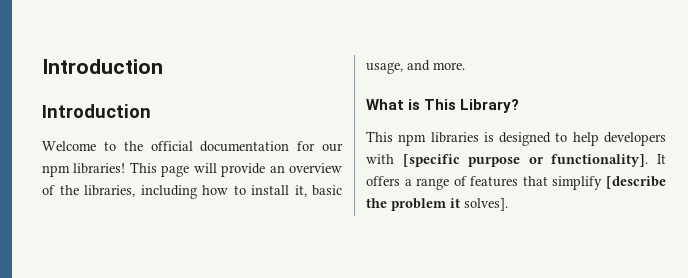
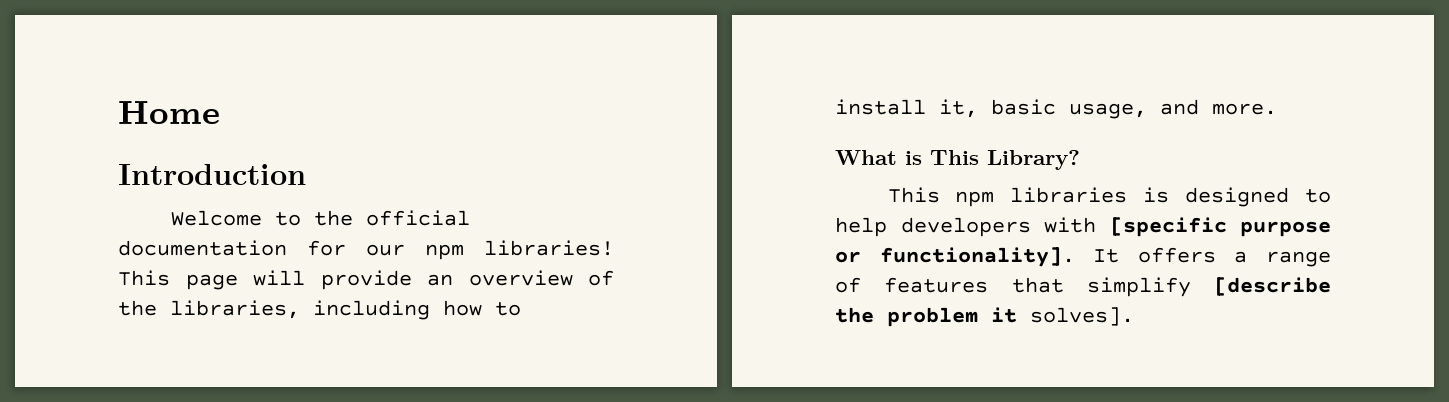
[42,59,163,74] Introduction -> [118,101,220,124] Home

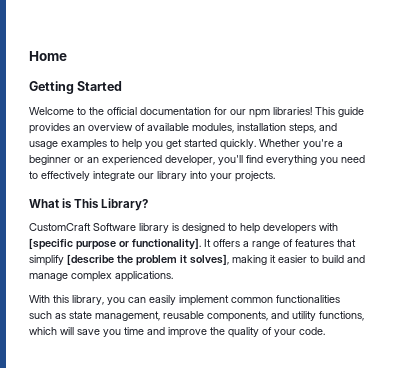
[118,164,306,185] Introduction -> [29,81,123,94] Getting Started
[185,270,614,290] [118,300,521,320] [835,99,1277,119] page will provide an overview of the libraries, including how to install it, basic usage, and more. -> [338,107,364,117] [29,123,337,134] [29,139,343,150] [29,155,365,166] [29,171,275,182] guide provides an overview of available modules, installation steps, and usage examples to help you get started quickly. Whether you're a beginner or an experienced developer, you'll find everything you need to effectively integrate our library into your projects.
[887,187,1128,207] This npm libraries -> [29,223,169,233] CustomCraft Software library
[1030,307,1134,326] solves]. -> [190,254,365,265] [29,271,173,282] [29,295,340,306] [29,311,364,322] [29,327,325,338] solves], making it easier to build and manage complex applications. // With this library, you can easily implement common functionalities such as state management, reusable components, and utility functions, which will save you time and improve the quality of your code.

